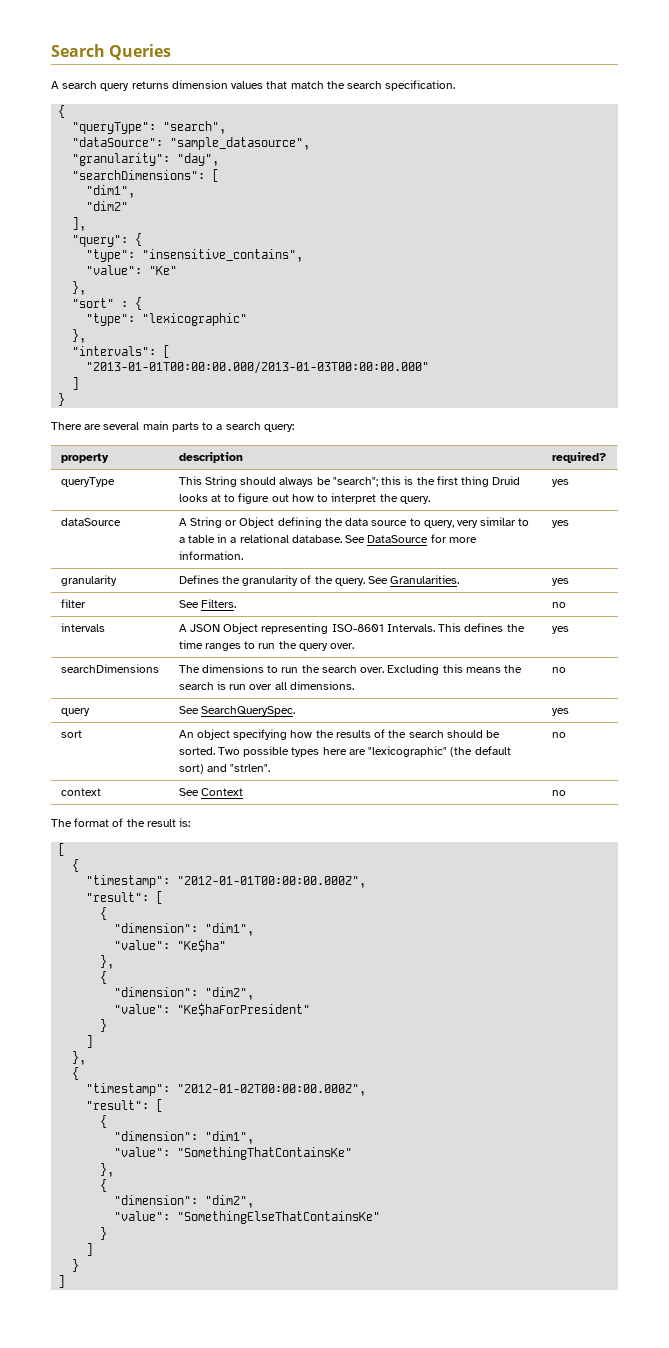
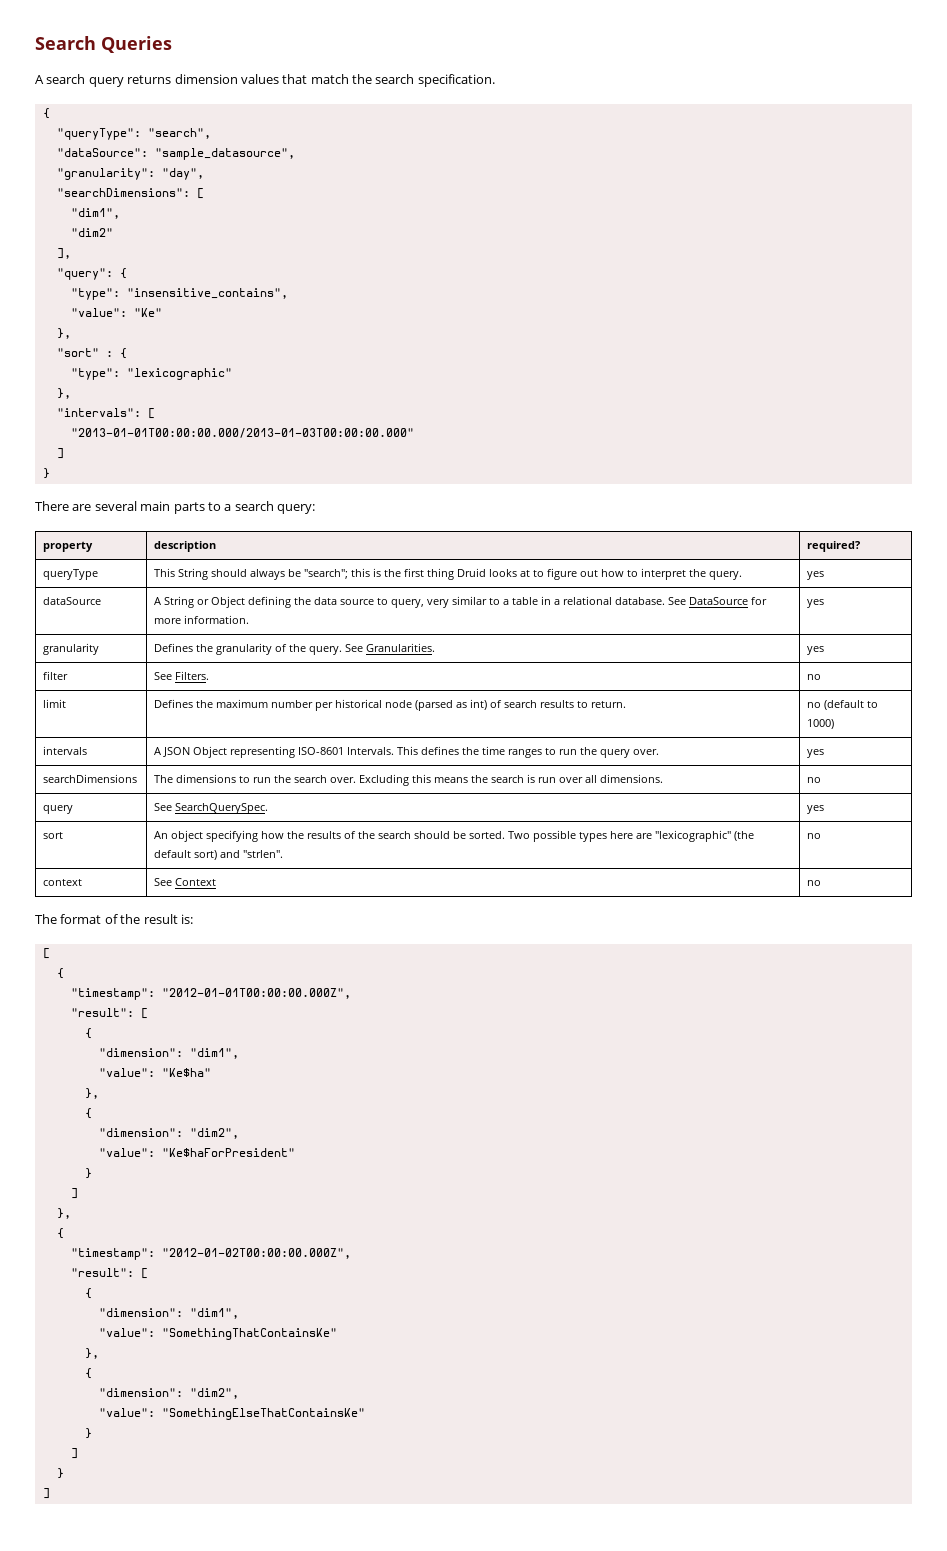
(566, 605) none -> [43,699,67,708] [154,699,627,711] [807,700,879,710] [807,719,835,729] // limit | Defines the maximum number per historical node (parsed as int) of search results to return. | no (default to 1000)

